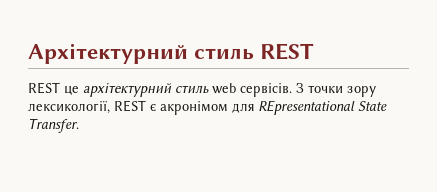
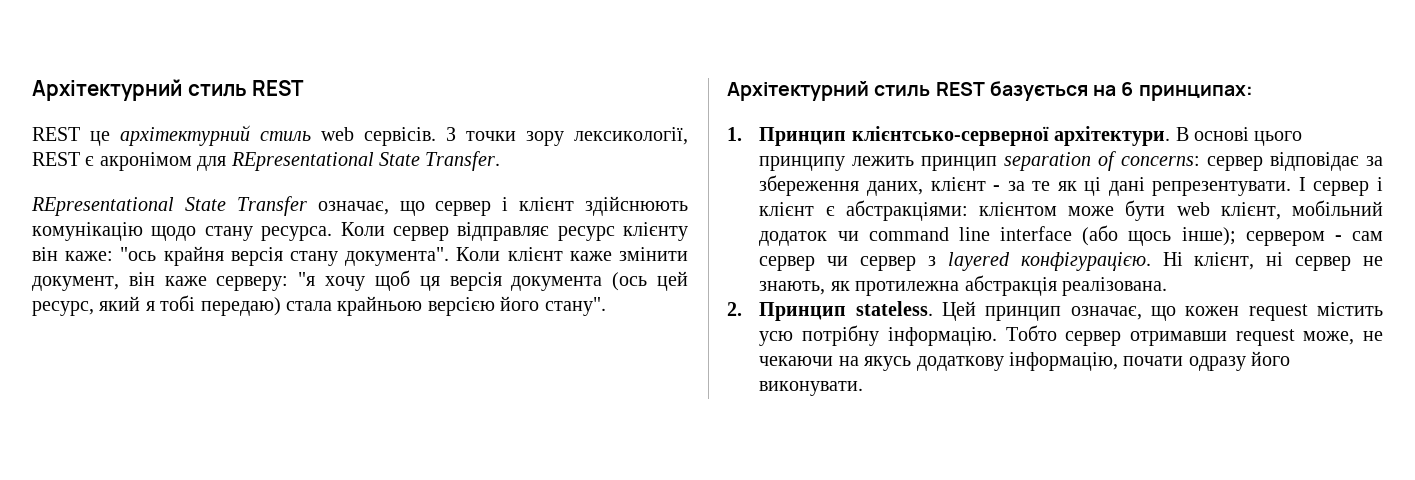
(79, 125) none -> [31,196,688,216] [32,222,688,241] [32,246,688,266] [32,270,688,291] [32,295,606,316] [727,81,1253,101] [727,126,1303,146] [759,151,1383,171] [759,175,1383,196] [759,200,1383,221] [759,225,1383,246] [759,252,1383,271] [759,275,1168,296] [727,301,1383,321] [759,325,1383,346] [759,351,1291,371] [759,381,864,396] // REpresentational State Transfer означає, що сервер і клієнт здійснюють комунікацію щодо стану ресурса. Коли сервер відправляє ресурс клієнту він каже: "ось крайня версія стану документа". Коли клієнт каже змінити документ, він каже серверу: "я хочу щоб ця версія документа (ось цей ресурс, який я тобі передаю) стала крайньою версією його стану". // Архітектурний стиль REST базується на 6 принципах: // 1. Принцип клієнтсько-серверної архітектури. В основі цього принципу лежить принцип separation of concerns: сервер відповідає за збереження даних, клієнт - за те як ці дані репрезентувати. І сервер і клієнт є абстракціями: клієнтом може бути web клієнт, мобільний додаток чи command line interface (або щось інше); сервером - сам сервер чи сервер з layered конфігурацією. Ні клієнт, ні сервер не знають, як протилежна абстракція реалізована. // 2. Принцип stateless. Цей принцип означає, що кожен request містить усю потрібну інформацію. Тобто сервер отримавши request може, не чекаючи на якусь додаткову інформацію, почати одразу його виконувати.

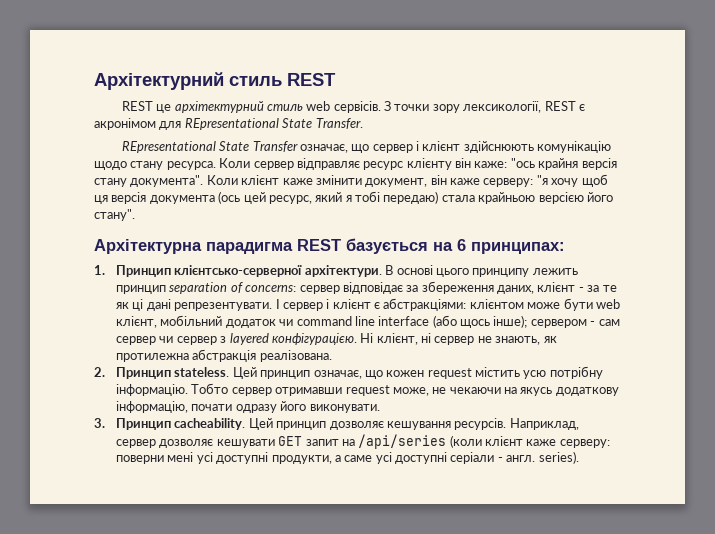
[727,81,931,101] Архітектурний стиль -> [94,239,293,254] Архітектурна парадигма
(864, 388) none -> [94,418,579,430] [116,434,610,449] [116,451,579,464] // 3. Принцип cacheability. Цей принцип дозволяє кешування ресурсів. Наприклад, сервер дозволяє кешувати GET запит на /api/series (коли клієнт каже серверу: поверни мені усі доступні продукти, а саме усі доступні серіали - англ. series).

